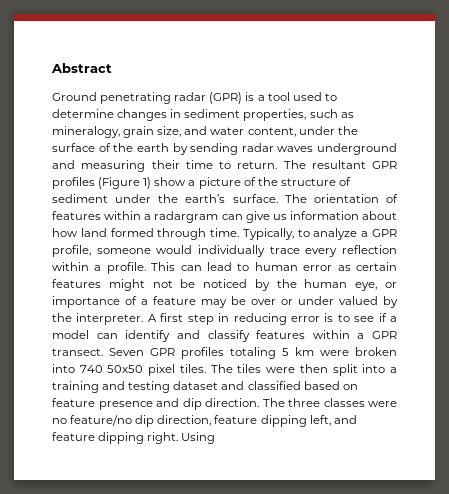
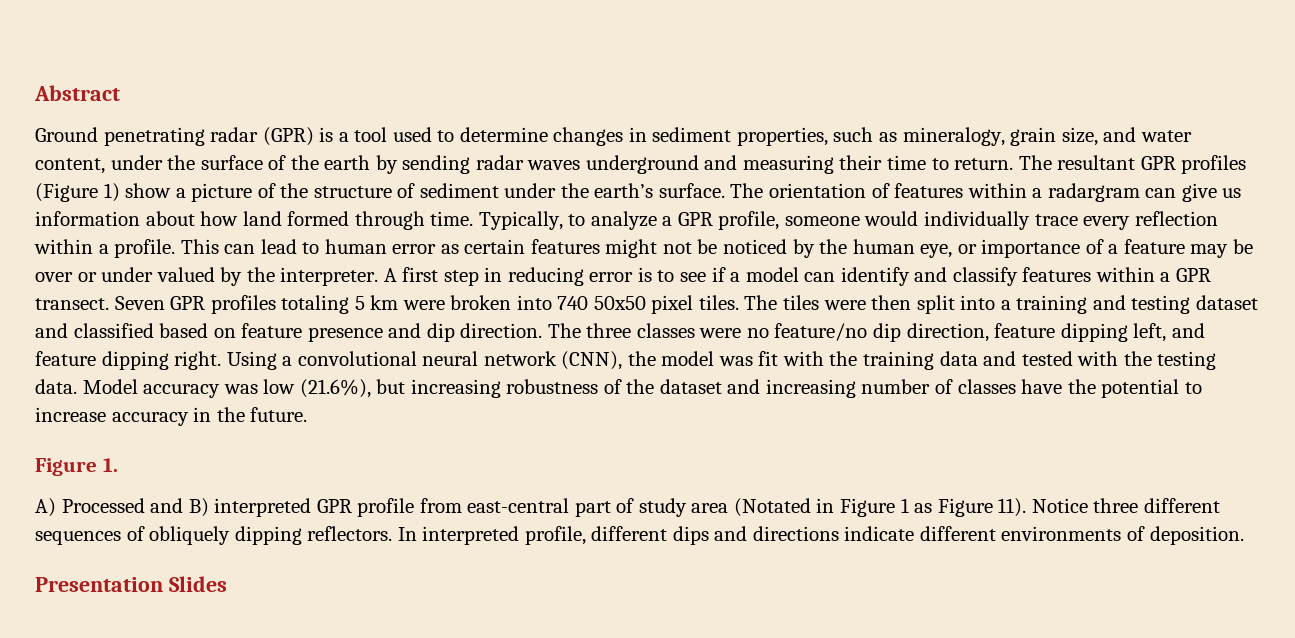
(216, 438) none -> [282,351,1217,370] [35,379,1202,398] [35,407,308,426] [35,458,118,476] [35,498,1220,517] [35,526,1244,545] [35,576,227,592] a convolutional neural network (CNN), the model was fit with the training data and tested with the testing data. Model accuracy was low (21.6%), but increasing robustness of the dataset and increasing number of classes have the potential to increase accuracy in the future. // Figure 1. // A) Processed and B) interpreted GPR profile from east-central part of study area (Notated in Figure 1 as Figure 11). Notice three different sequences of obliquely dipping reflectors. In interpreted profile, different dips and directions indicate different environments of deposition. // Presentation Slides

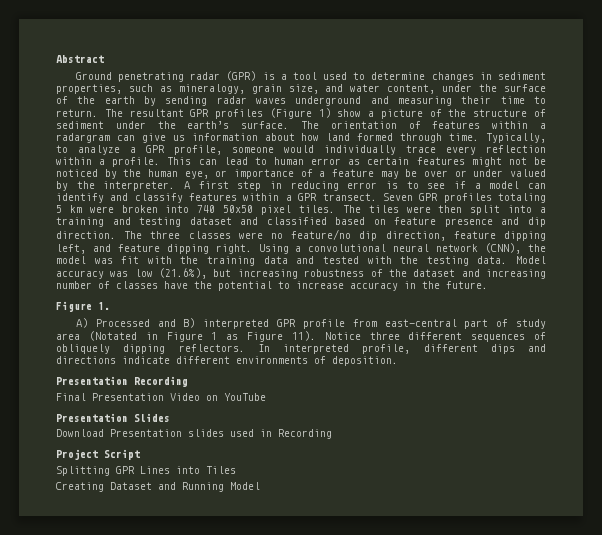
[168,576,227,592] Slides -> [134,376,188,387] [56,393,266,401] [56,413,170,422] [56,429,332,439] [56,449,140,460] [56,466,236,476] [56,482,260,492] Recording // Final Presentation Video on YouTube // Presentation Slides // Download Presentation slides used in Recording // Project Script // Splitting GPR Lines into Tiles // Creating Dataset and Running Model

